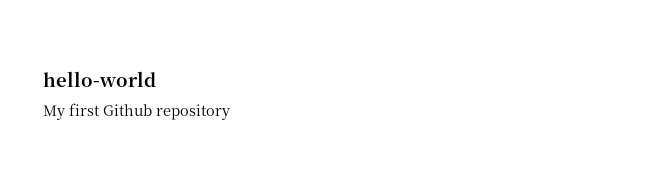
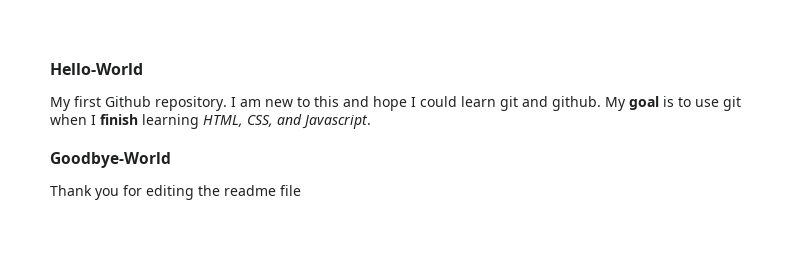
[43,71,156,87] hello-world -> [50,63,143,75] Hello-World
[156,104,230,120] repository -> [155,96,741,111] [50,114,371,129] [50,152,171,168] [50,185,301,200] repository. I am new to this and hope I could learn git and github. My goal is to use git when I finish learning HTML, CSS, and Javascript. // Goodbye-World // Thank you for editing the readme file

